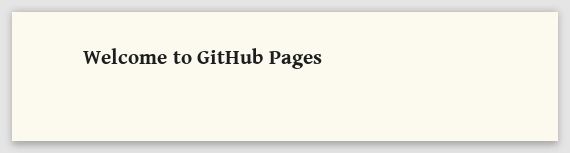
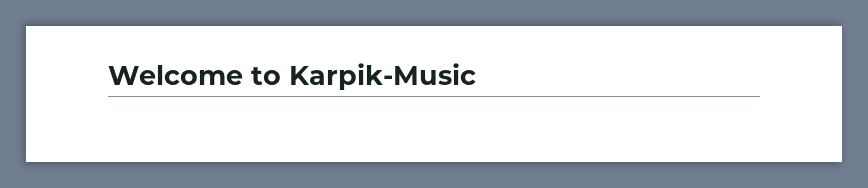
[197,48,322,69] GitHub Pages -> [289,63,476,90] Karpik-Music

